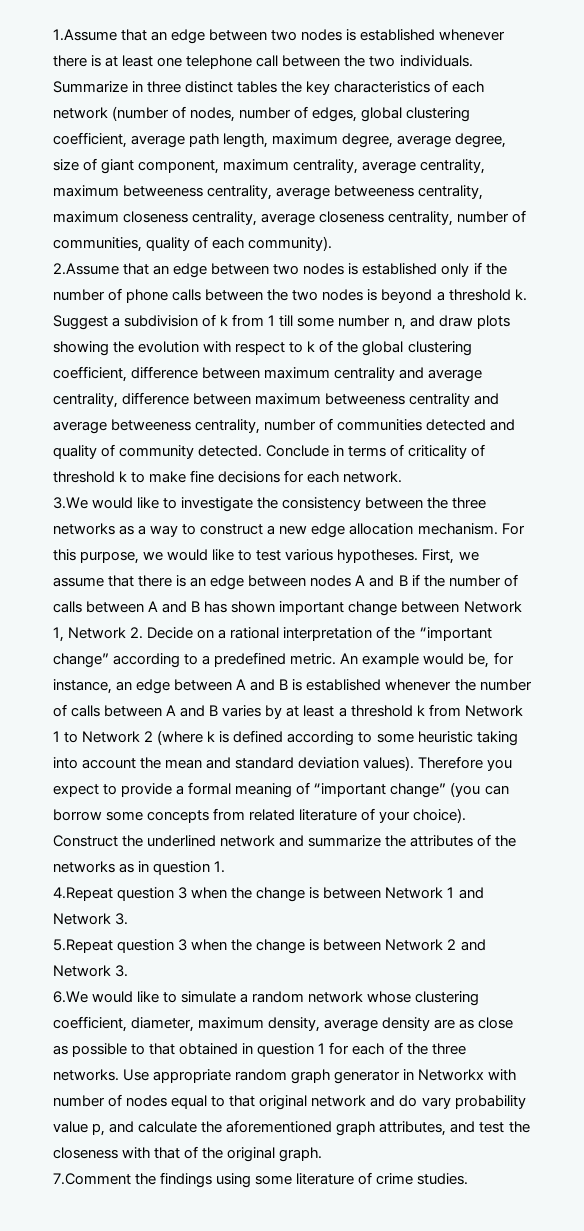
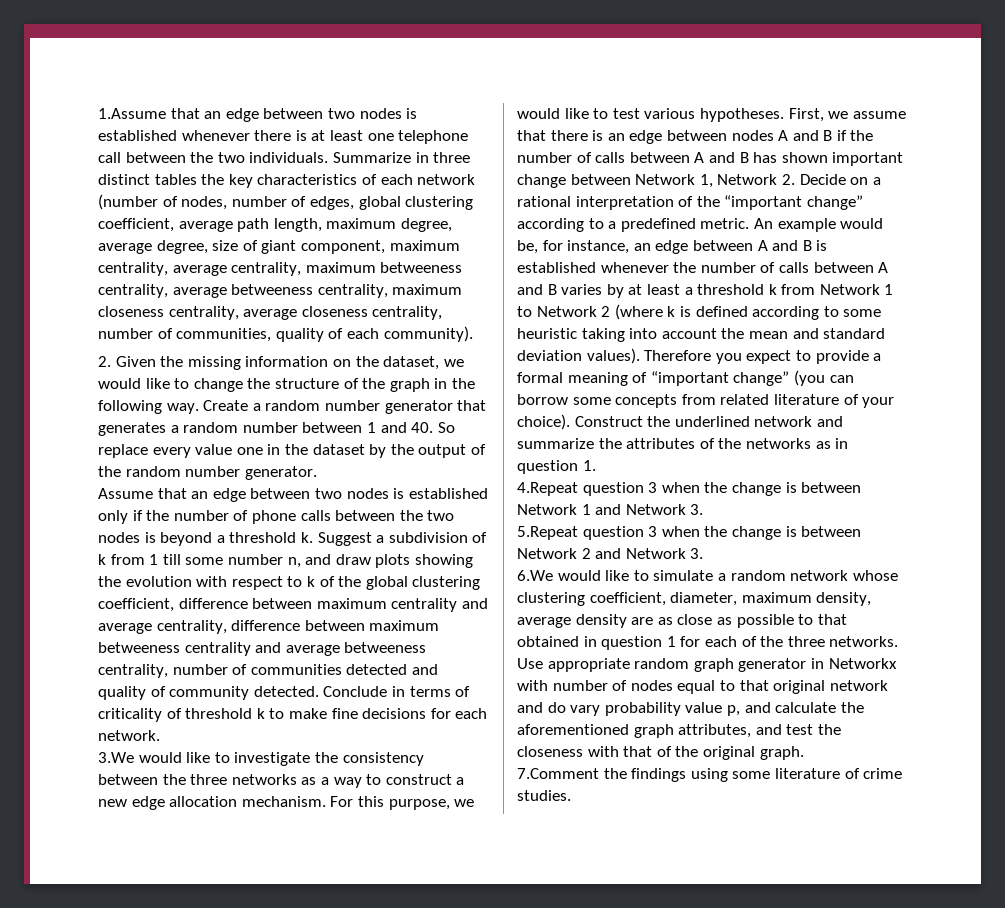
[53,263,119,275] 2.Assume -> [98,356,464,370] [98,378,475,392] [98,400,487,414] [98,422,455,436] [98,444,486,458] [98,466,317,480] [98,488,153,499] 2. Given the missing information on the dataset, we would like to change the structure of the graph in the following way. Create a random number generator that generates a random number between 1 and 40. So replace every value one in the dataset by the output of the random number generator. // Assume

